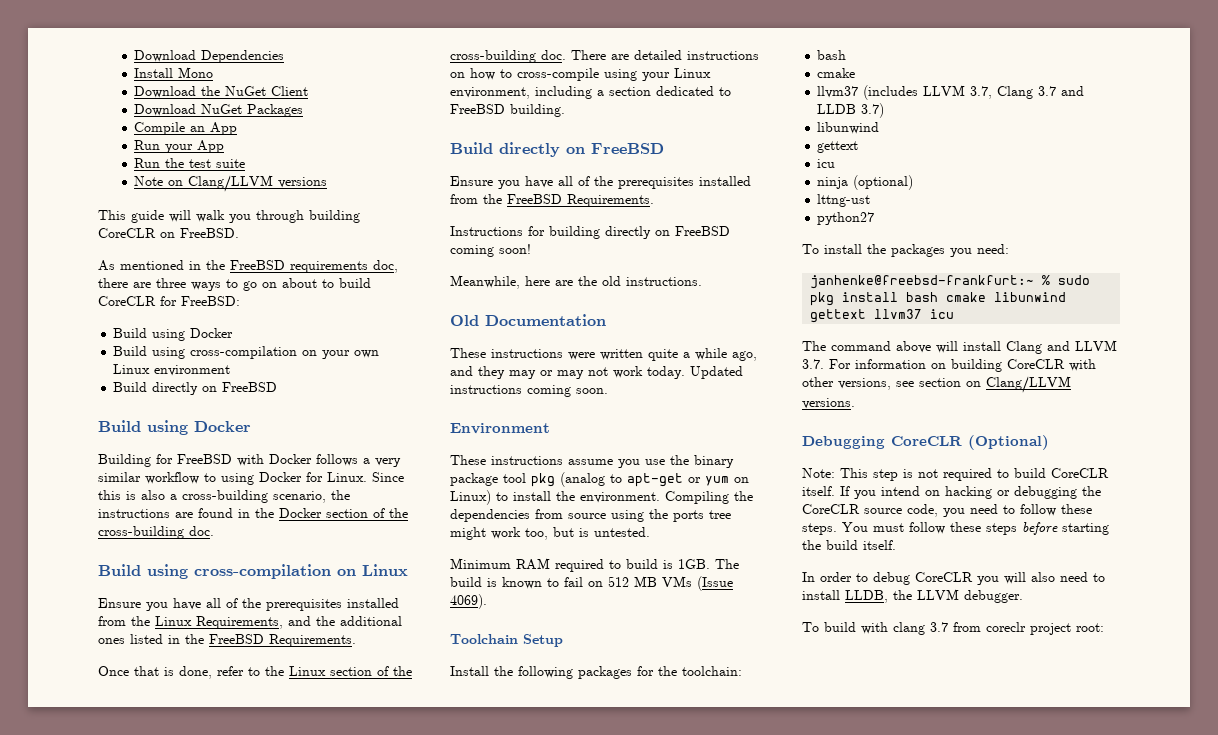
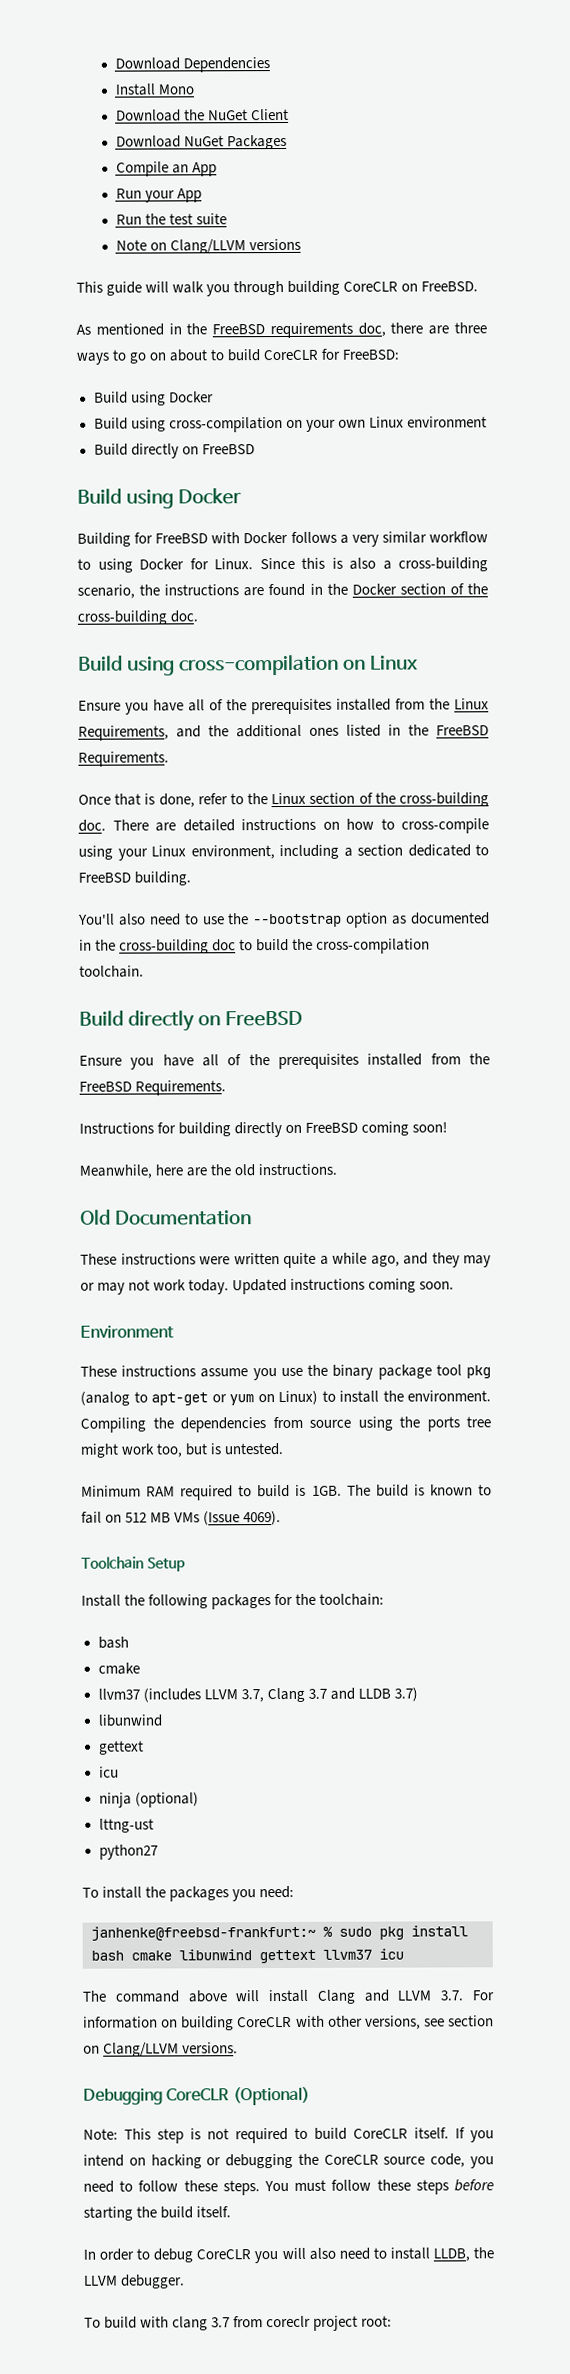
(565, 110) none -> [77,912,491,928] [79,938,431,954] [79,965,144,978] // You'll also need to use the --bootstrap option as documented in the cross-building doc to build the cross-compilation toolchain.

